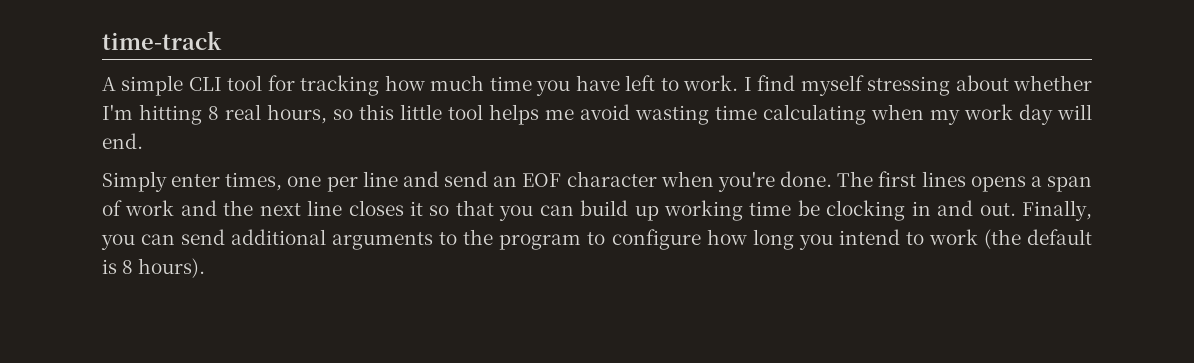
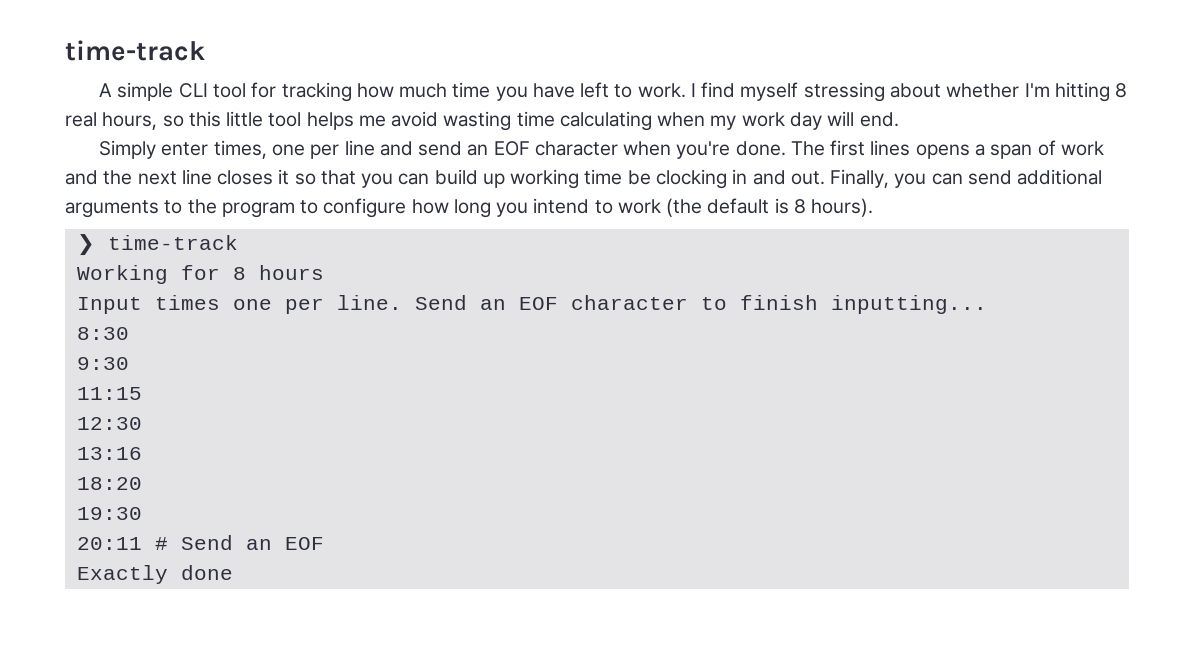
(206, 268) none -> [76,234,238,256] [76,265,324,284] [76,295,987,314] [76,327,129,340] [76,357,129,370] [76,387,142,400] [76,417,142,430] [76,447,142,460] [76,477,142,490] [76,507,142,520] [76,535,324,550] [76,565,233,584] // ❯ time-track // Working for 8 hours // Input times one per line. Send an EOF character to finish inputting... // 8:30 // 9:30 // 11:15 // 12:30 // 13:16 // 18:20 // 19:30 // 20:11 # Send an EOF // Exactly done

